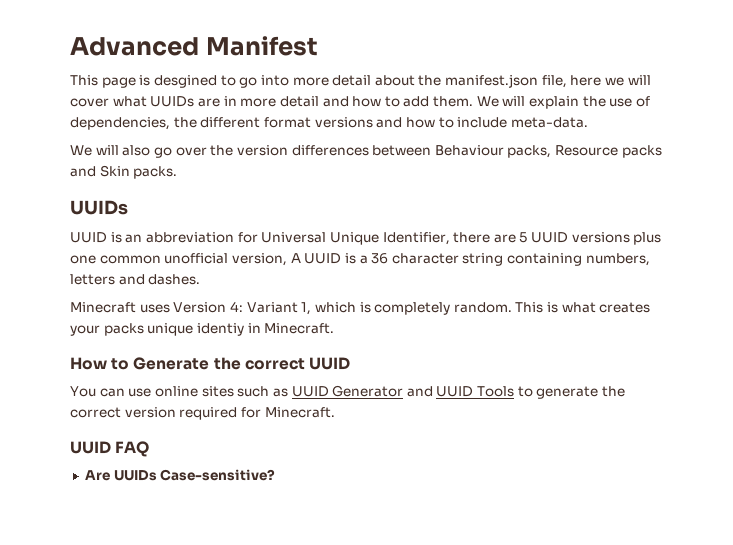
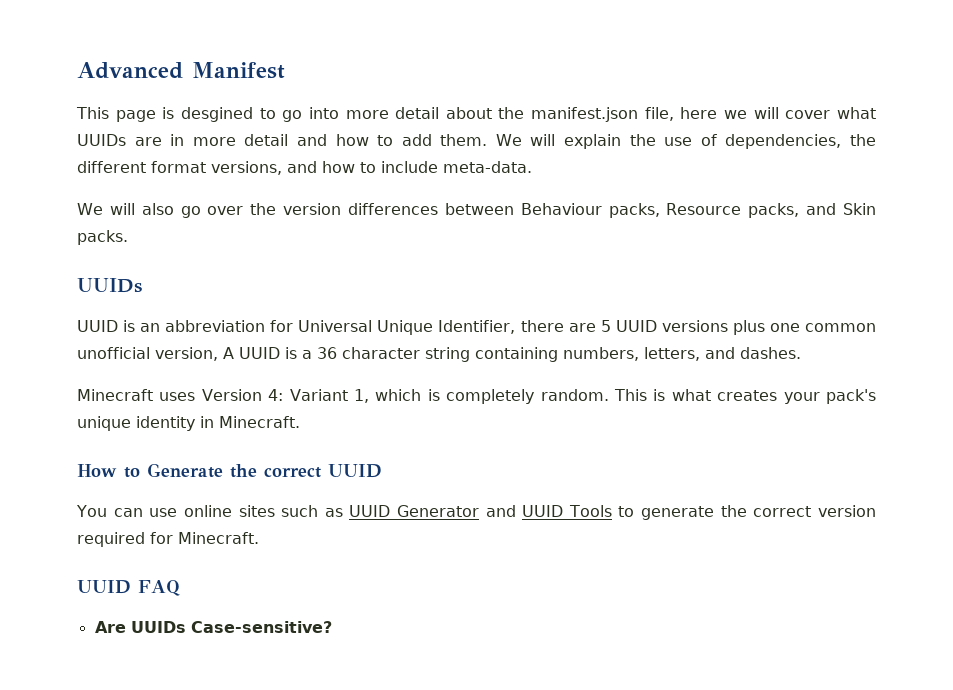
[314,117,373,128] versions -> [211,161,282,175] versions,
[621,145,662,158] packs -> [748,203,800,218] packs,
[70,274,115,285] letters -> [644,347,700,361] letters,
[103,323,244,336] packs unique identiy -> [825,389,876,404] [77,416,195,431] pack's unique identity

